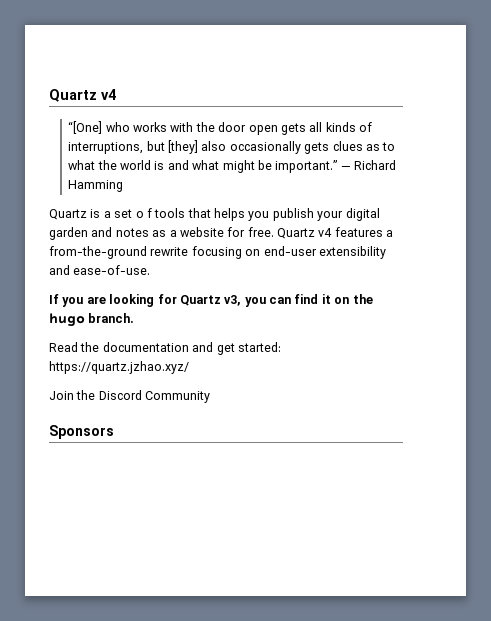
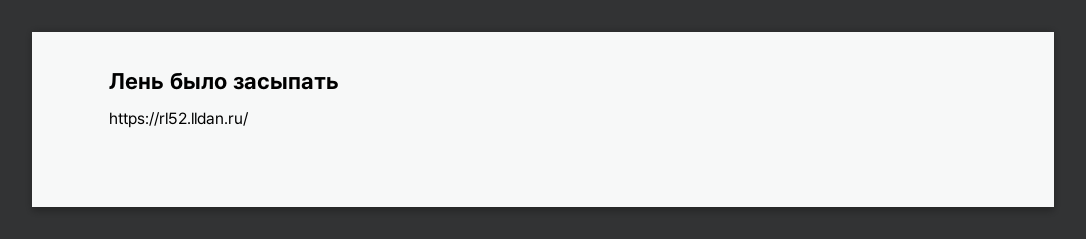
[49,89,116,102] [68,121,373,135] [68,140,396,154] [68,160,397,173] [68,180,124,192] [49,208,380,221] [49,227,394,240] [49,246,386,259] [49,265,151,275] [49,294,373,307] [49,313,135,327] [49,342,281,355] [49,361,189,374] [49,390,211,403] [49,425,114,439] Quartz v4 // “[One] who works with the door open gets all kinds of interruptions, but [they] also occasionally gets clues as to what the world is and what might be important.” — Richard Hamming // Quartz is a set o f tools that helps you publish your digital garden and notes as a website for free. Quartz v4 features a from-the-ground rewrite focusing on end-user extensibility and ease-of-use. // If you are looking for Quartz v3, you can find it on the hugo branch. // Read the documentation and get started: https://quartz.jzhao.xyz/ // Join the Discord Community // Sponsors -> [109,72,340,90] [109,112,249,128] Лень было засыпать // https://rl52.lldan.ru/

